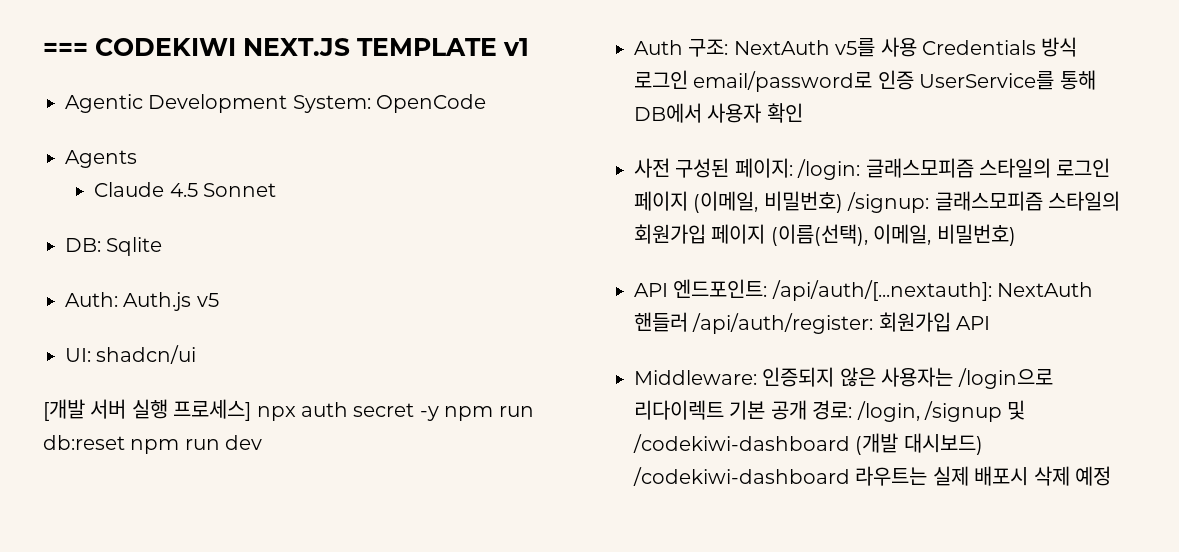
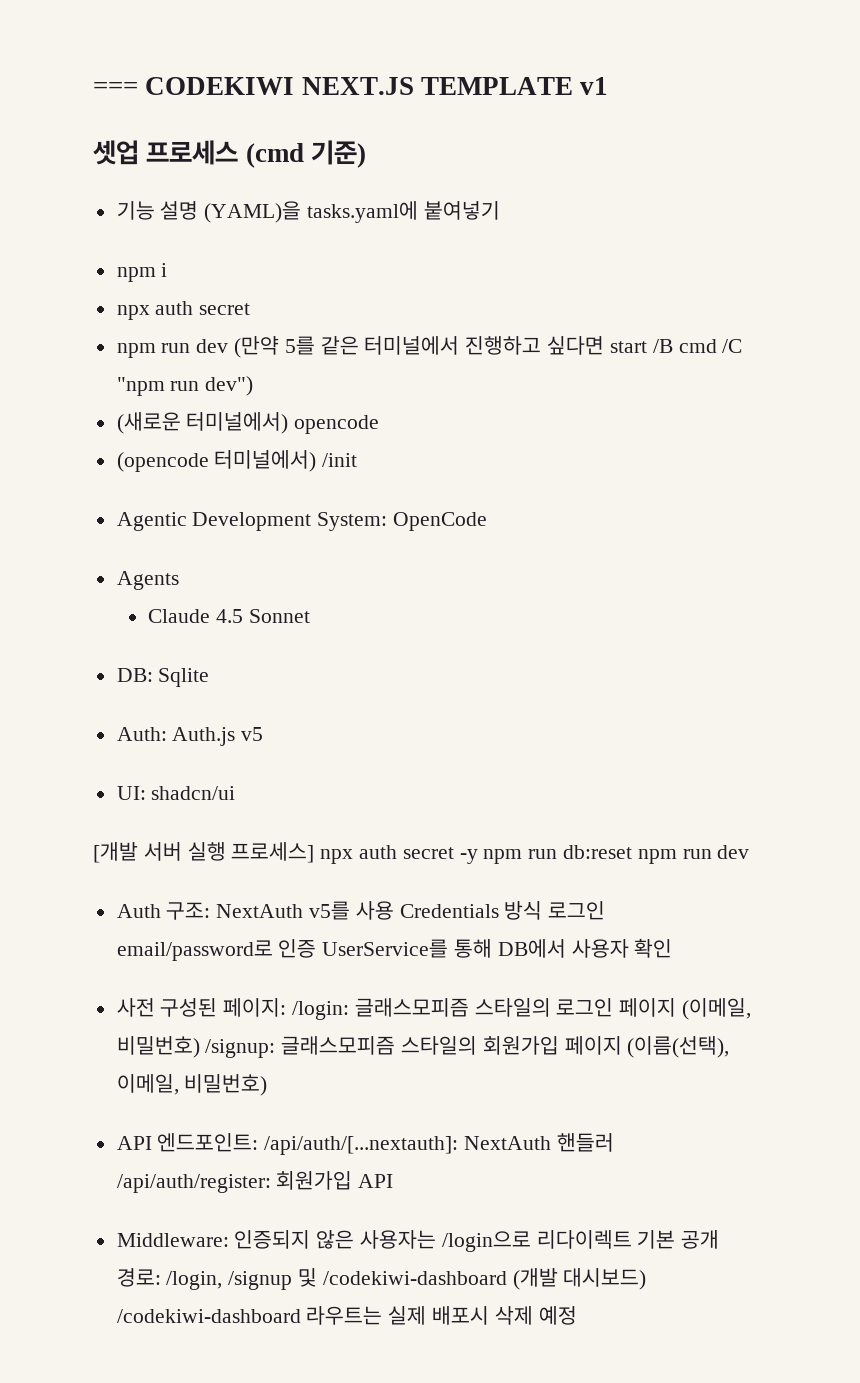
(529, 47) none -> [93,140,366,168] [116,201,500,223] [116,263,168,282] [116,301,251,320] [116,336,743,358] [116,376,254,396] [116,412,380,434] [116,450,358,472] // 셋업 프로세스 (cmd 기준) // 기능 설명 (YAML)을 tasks.yaml에 붙여넣기 // npm i // npx auth secret // npm run dev (만약 5를 같은 터미널에서 진행하고 싶다면 start /B cmd /C "npm run dev") // (새로운 터미널에서) opencode // (opencode 터미널에서) /init

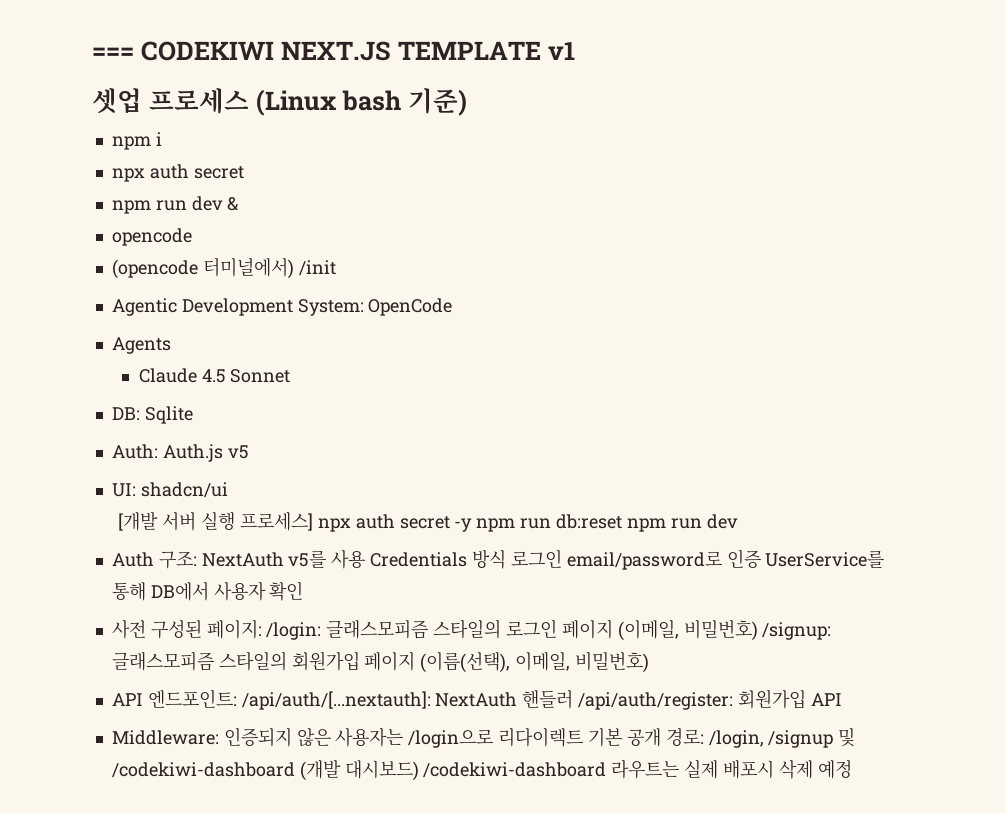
[245,143,304,168] (cmd -> [255,89,401,116] (Linux bash
[116,201,500,223] // 기능 설명 (YAML)을 tasks.yaml에 붙여넣기 -> (467, 102) none
[234,336,743,358] [116,376,254,396] [116,412,289,434] (만약 5를 같은 터미널에서 진행하고 싶다면 start /B cmd /C "npm run dev") // (새로운 터미널에서) -> [227,197,239,211] & //

